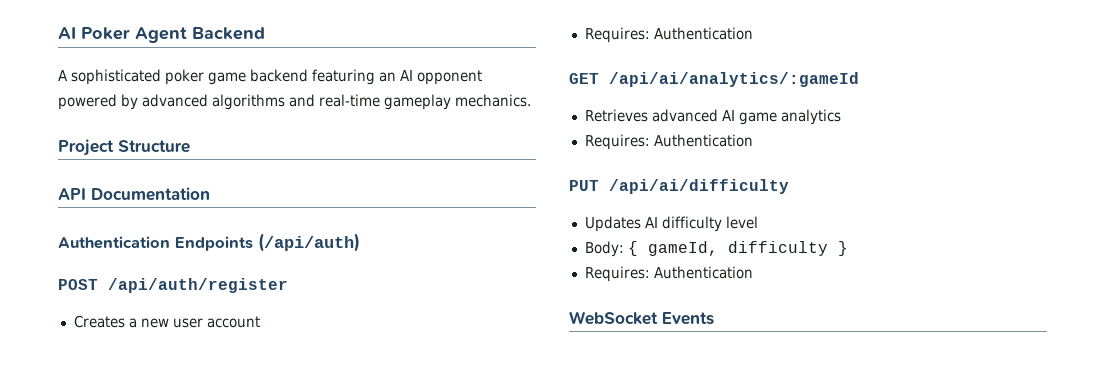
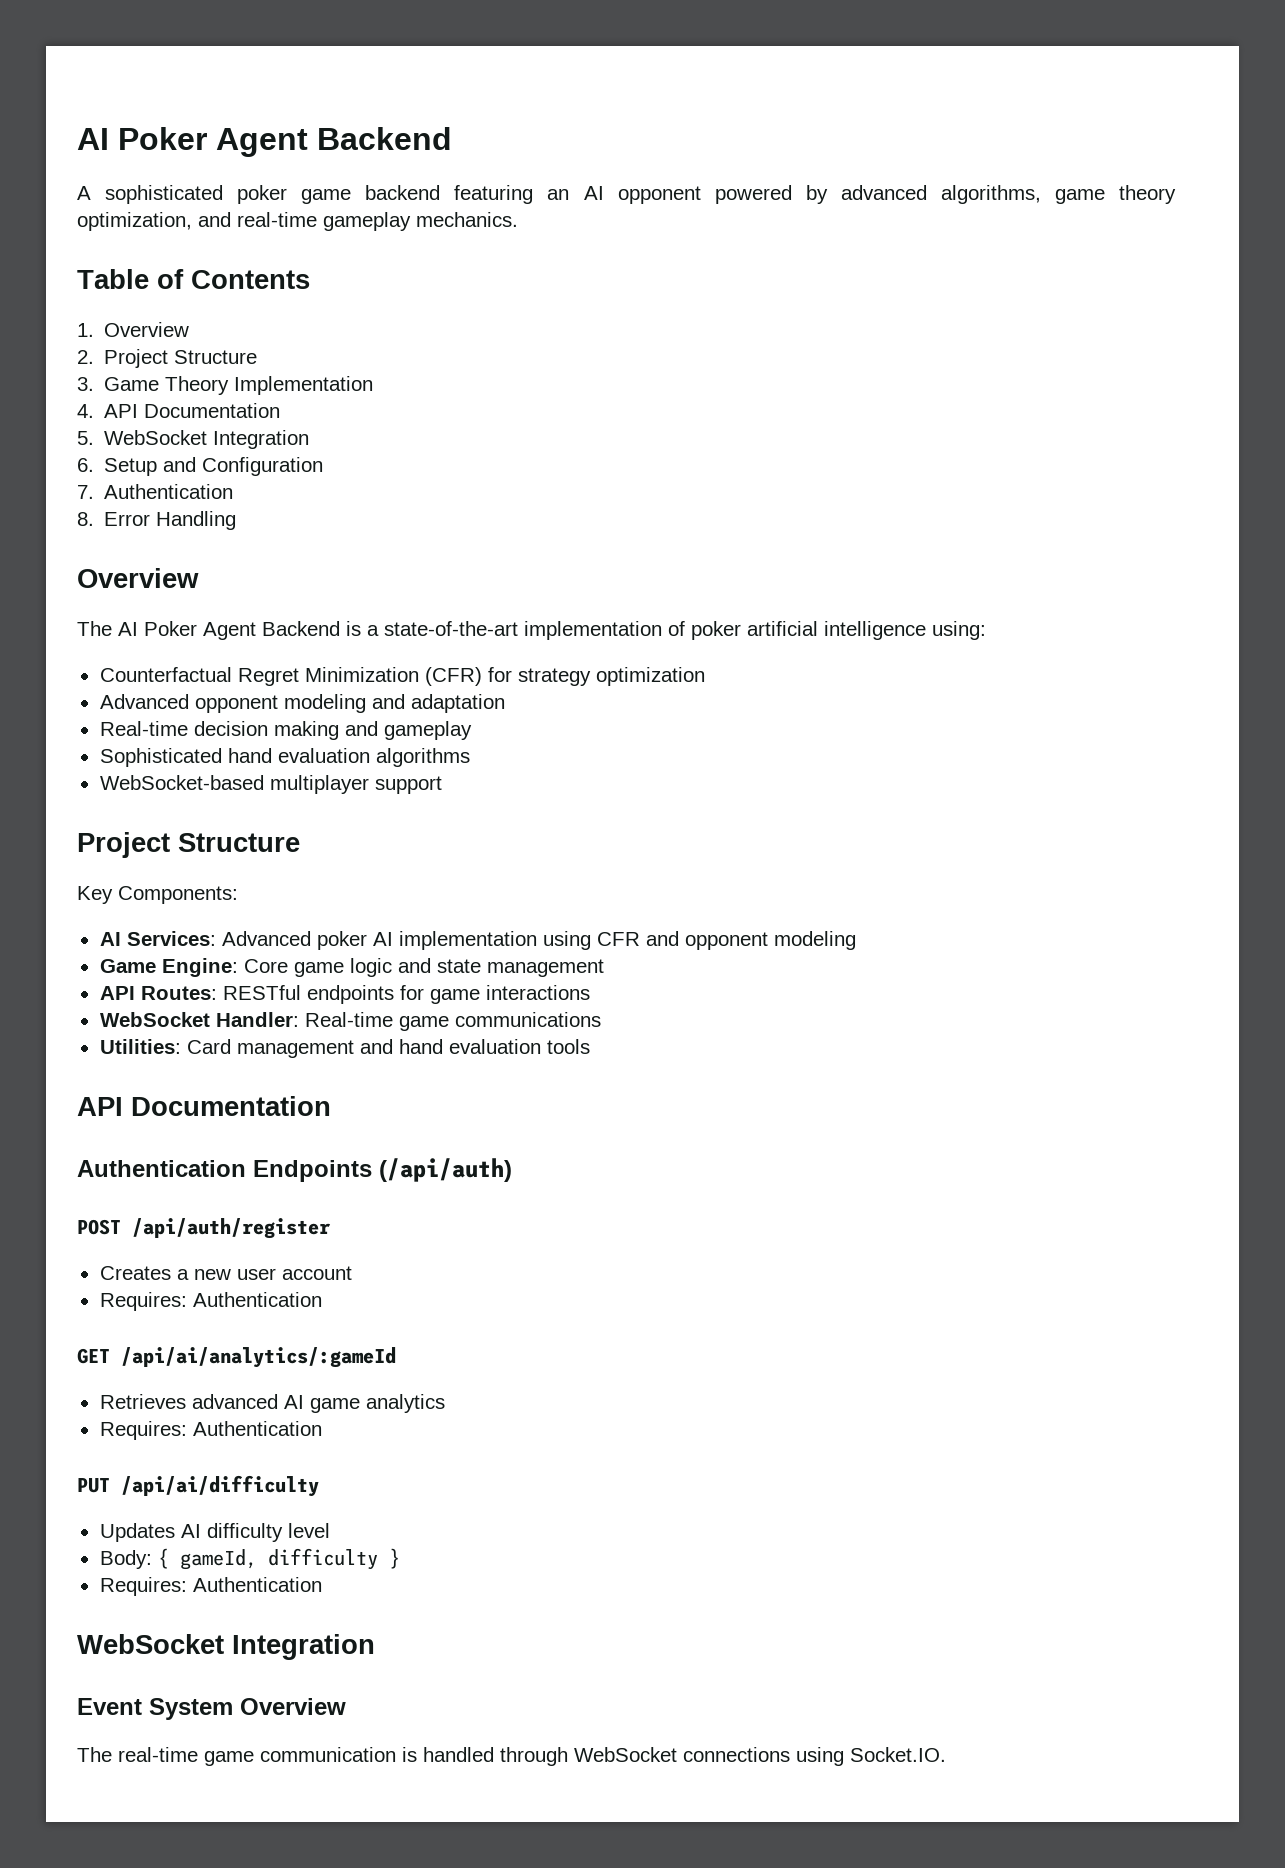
[212,94,285,110] algorithms -> [940,185,1176,204] [77,212,192,231] algorithms, game theory optimization,
[58,139,190,156] Project Structure -> [77,269,310,289] [77,322,190,337] [77,349,258,368] [77,376,374,395] [77,403,281,418] [77,430,310,449] [77,457,324,476] [77,484,234,499] [77,511,237,530] [77,568,199,588] [77,621,986,640] [99,667,705,686] [99,694,505,713] [99,721,472,740] [99,748,470,767] [99,775,442,794] [77,832,300,858] [77,886,238,904] [99,931,856,950] [99,958,604,977] [99,985,590,1004] [99,1012,601,1031] [99,1039,590,1058] Table of Contents // 1. Overview // 2. Project Structure // 3. Game Theory Implementation // 4. API Documentation // 5. WebSocket Integration // 6. Setup and Configuration // 7. Authentication // 8. Error Handling // Overview // The AI Poker Agent Backend is a state-of-the-art implementation of poker artificial intelligence using: // Counterfactual Regret Minimization (CFR) for strategy optimization // Advanced opponent modeling and adaptation // Real-time decision making and gameplay // Sophisticated hand evaluation algorithms // WebSocket-based multiplayer support // Project Structure // Key Components: // AI Services: Advanced poker AI implementation using CFR and opponent modeling // Game Engine: Core game logic and state management // API Routes: RESTful endpoints for game interactions // WebSocket Handler: Real-time game communications // Utilities: Card management and hand evaluation tools
[662,312,714,325] Events -> [232,1634,375,1660] [77,1698,346,1720] [77,1747,946,1766] Integration // Event System Overview // The real-time game communication is handled through WebSocket connections using Socket.IO.

